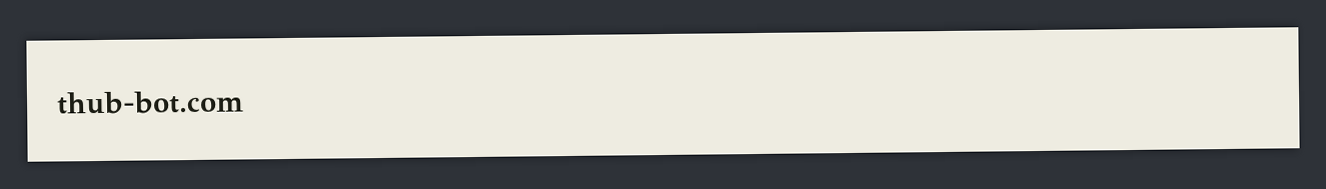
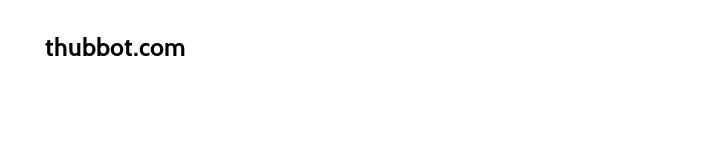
[56,90,244,115] thub-bot.com -> [45,37,186,56] thubbot.com

